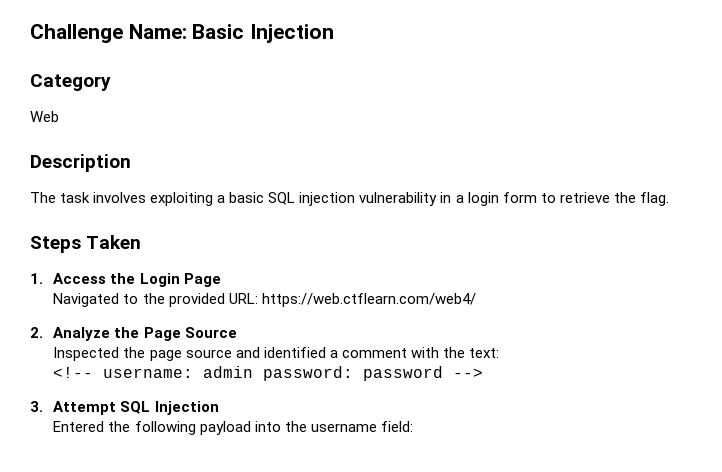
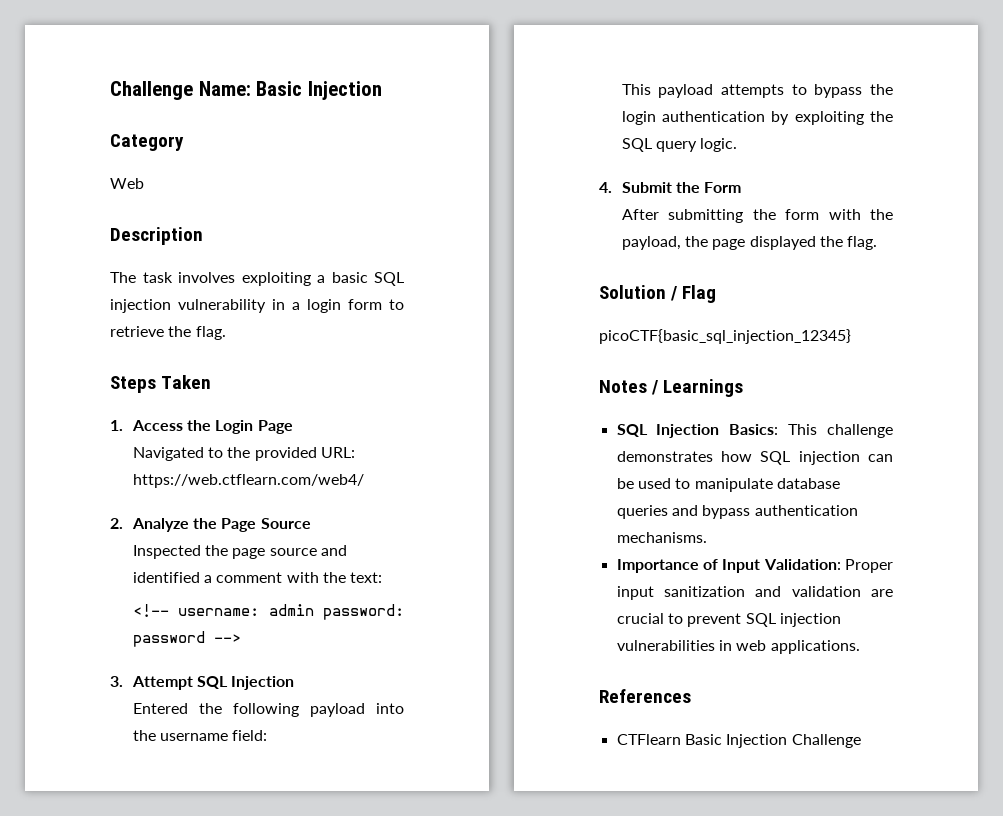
(413, 426) none -> [621,84,893,98] [621,111,893,125] [621,138,738,152] [599,182,742,193] [621,209,893,223] [621,236,878,250] [599,285,717,303] [599,329,851,344] [599,379,744,397] [616,424,893,438] [616,451,893,465] [616,478,840,492] [616,505,858,519] [616,532,707,543] [616,559,893,573] [616,586,893,600] [616,613,841,627] [616,640,860,654] [599,689,691,703] [616,734,861,748] // This payload attempts to bypass the login authentication by exploiting the SQL query logic. // 4. Submit the Form // After submitting the form with the payload, the page displayed the flag. // Solution / Flag // picoCTF{basic_sql_injection_12345} // Notes / Learnings // SQL Injection Basics: This challenge demonstrates how SQL injection can be used to manipulate database queries and bypass authentication mechanisms. // Importance of Input Validation: Proper input sanitization and validation are crucial to prevent SQL injection vulnerabilities in web applications. // References // CTFlearn Basic Injection Challenge

